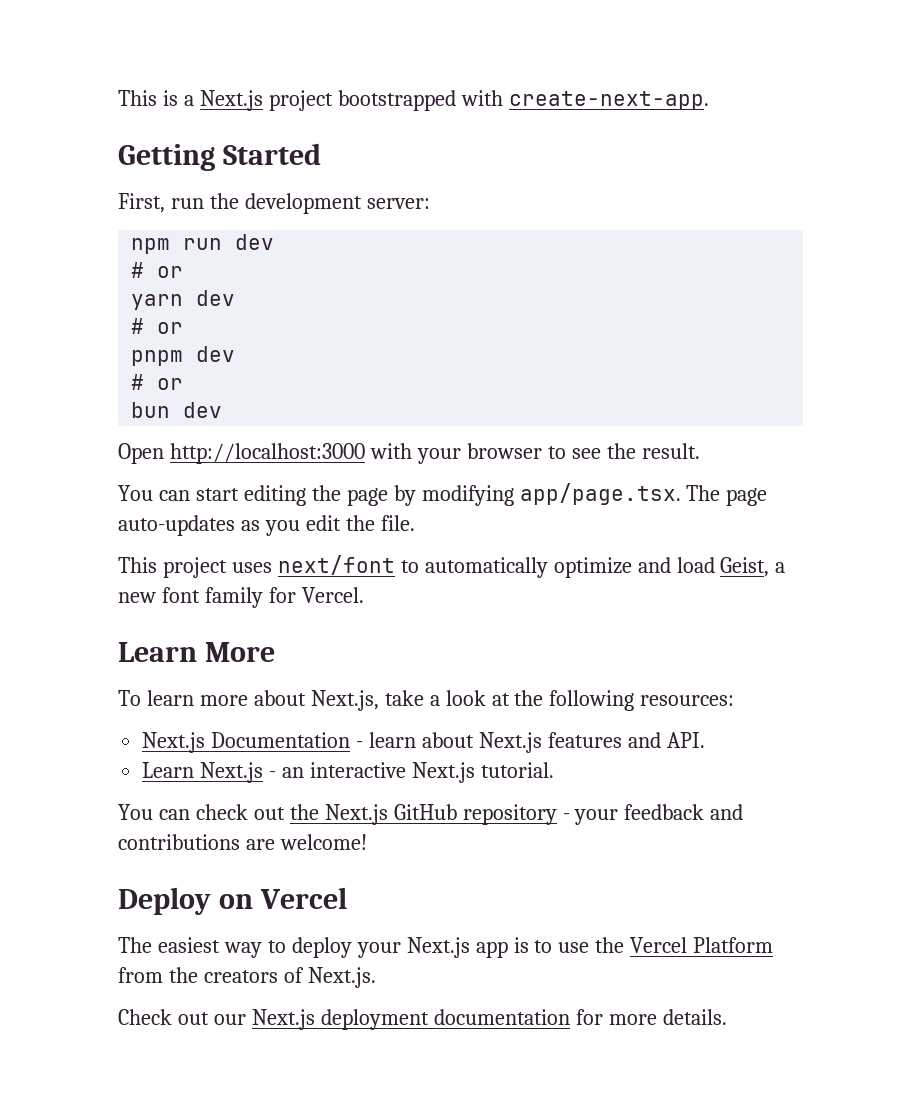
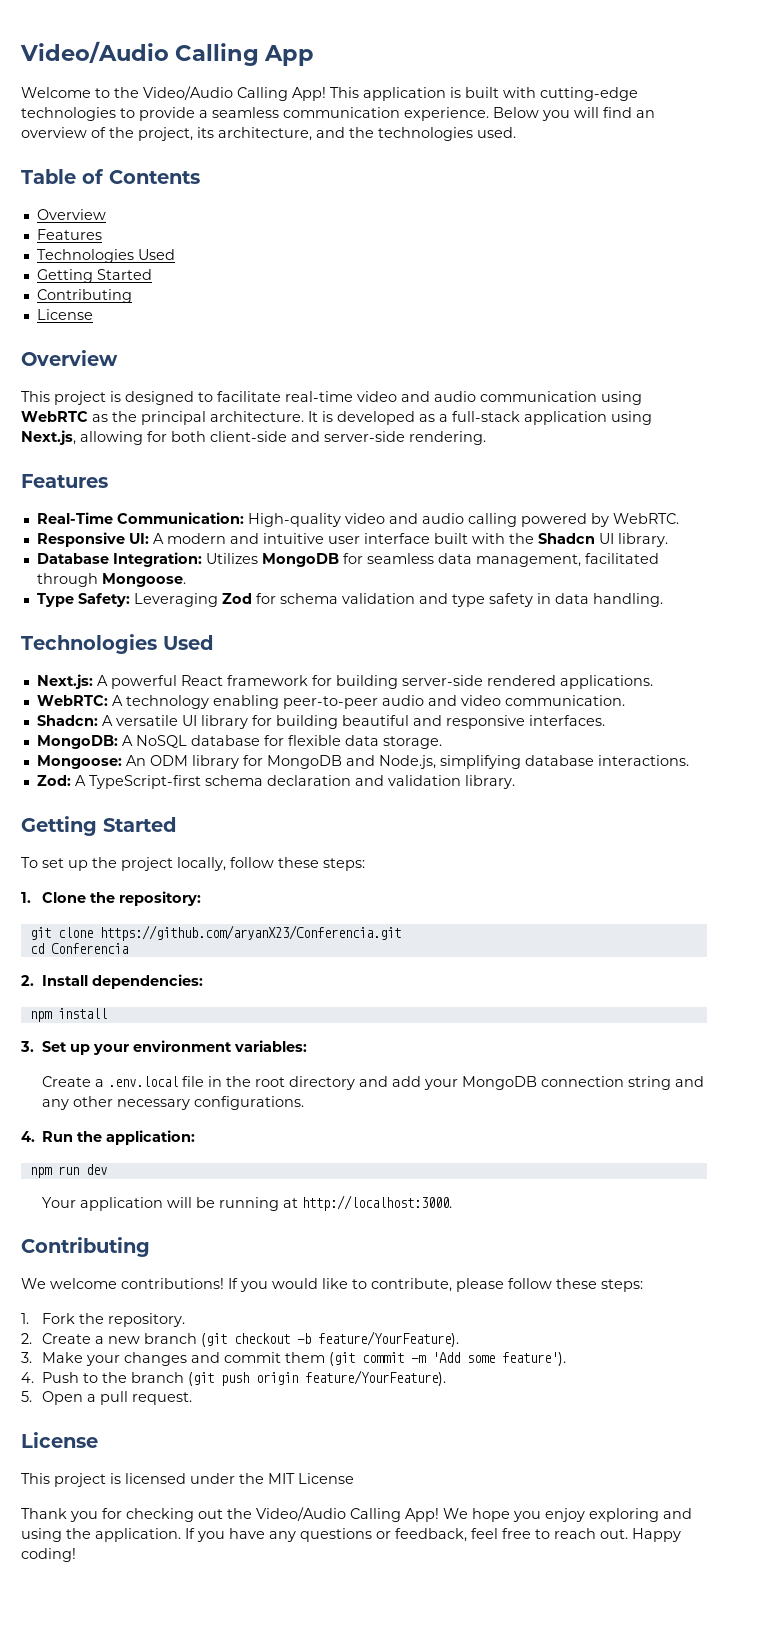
[118,90,709,111] [118,143,321,171] [118,193,430,214] [131,234,275,254] [131,262,184,278] [131,290,236,310] [131,318,184,334] [131,346,236,366] [131,374,184,390] [131,402,223,418] [118,443,700,464] [118,483,768,506] [118,515,415,536] [118,555,786,578] [118,587,364,608] [118,642,275,662] [118,690,735,711] [142,732,705,753] [142,762,554,783] [118,804,744,825] [118,834,367,850] [118,887,347,915] [118,937,774,958] [118,967,376,988] [118,1009,727,1030] This is a Next.js project bootstrapped with create-next-app. // Getting Started // First, run the development server: // npm run dev // # or // yarn dev // # or // pnpm dev // # or // bun dev // Open http://localhost:3000 with your browser to see the result. // You can start editing the page by modifying app/page.tsx. The page auto-updates as you edit the file. // This project uses next/font to automatically optimize and load Geist, a new font family for Vercel. // Learn More // To learn more about Next.js, take a look at the following resources: // Next.js Documentation - learn about Next.js features and API. // Learn Next.js - an interactive Next.js tutorial. // You can check out the Next.js GitHub repository - your feedback and contributions are welcome! // Deploy on Vercel // The easiest way to deploy your Next.js app is to use the Vercel Platform from the creators of Next.js. // Check out our Next.js deployment documentation for more details. -> [20,41,315,66] [21,86,638,101] [21,107,655,121] [21,127,516,141] [21,169,200,184] [36,209,106,220] [36,229,102,240] [36,249,175,263] [36,269,152,283] [36,289,132,303] [36,309,93,320] [21,350,118,366] [21,391,642,405] [21,411,652,425] [21,430,486,445] [21,474,108,488] [36,512,679,527] [36,532,668,547] [36,552,659,567] [36,573,186,587] [36,593,663,607] [21,634,214,654] [36,674,653,689] [36,695,625,709] [36,715,605,729] [36,735,442,749] [36,755,689,769] [36,775,515,789] [21,816,177,836] [21,857,365,871] [21,891,202,906] [29,925,401,941] [29,943,128,954] [21,974,204,989] [29,1008,107,1022] [20,1040,308,1055] [42,1076,705,1090] [42,1096,305,1110] [21,1130,196,1145] [29,1164,107,1178] [42,1195,453,1211] [21,1237,150,1257] [21,1278,643,1292] [21,1313,186,1327] [21,1331,460,1347] [21,1352,567,1366] [21,1370,447,1386] [21,1391,193,1405] [21,1432,98,1448] [21,1473,354,1487] [21,1507,692,1522] [21,1528,681,1542] [21,1548,76,1562] Video/Audio Calling App // Welcome to the Video/Audio Calling App! This application is built with cutting-edge technologies to provide a seamless communication experience. Below you will find an overview of the project, its architecture, and the technologies used. // Table of Contents // Overview // Features // Technologies Used // Getting Started // Contributing // License // Overview // This project is designed to facilitate real-time video and audio communication using WebRTC as the principal architecture. It is developed as a full-stack application using Next.js, allowing for both client-side and server-side rendering. // Features // Real-Time Communication: High-quality video and audio calling powered by WebRTC. // Responsive UI: A modern and intuitive user interface built with the Shadcn UI library. // Database Integration: Utilizes MongoDB for seamless data management, facilitated through Mongoose. // Type Safety: Leveraging Zod for schema validation and type safety in data handling. // Technologies Used // Next.js: A powerful React framework for building server-side rendered applications. // WebRTC: A technology enabling peer-to-peer audio and video communication. // Shadcn: A versatile UI library for building beautiful and responsive interfaces. // MongoDB: A NoSQL database for flexible data storage. // Mongoose: An ODM library for MongoDB and Node.js, simplifying database interactions. // Zod: A TypeScript-first schema declaration and validation library. // Getting Started // To set up the project locally, follow these steps: // 1. Clone the repository: // git clone https://github.com/aryanX23/Conferencia.git // cd Conferencia // 2. Install dependencies: // npm install // 3. Set up your environment variables: // Create a .env.local file in the root directory and add your MongoDB connection string and any other necessary configurations. // 4. Run the application: // npm run dev // Your application will be running at http://localhost:3000. // Contributing // We welcome contributions! If you would like to contribute, please follow these steps: // 1. Fork the repository. // 2. Create a new branch (git checkout -b feature/YourFeature). // 3. Make your changes and commit them (git commit -m 'Add some feature'). // 4. Push to the branch (git push origin feature/YourFeature). // 5. Open a pull request. // License // This project is licensed under the MIT License // Thank you for checking out the Video/Audio Calling App! We hope you enjoy exploring and using the application. If you have any questions or feedback, feel free to reach out. Happy coding!

